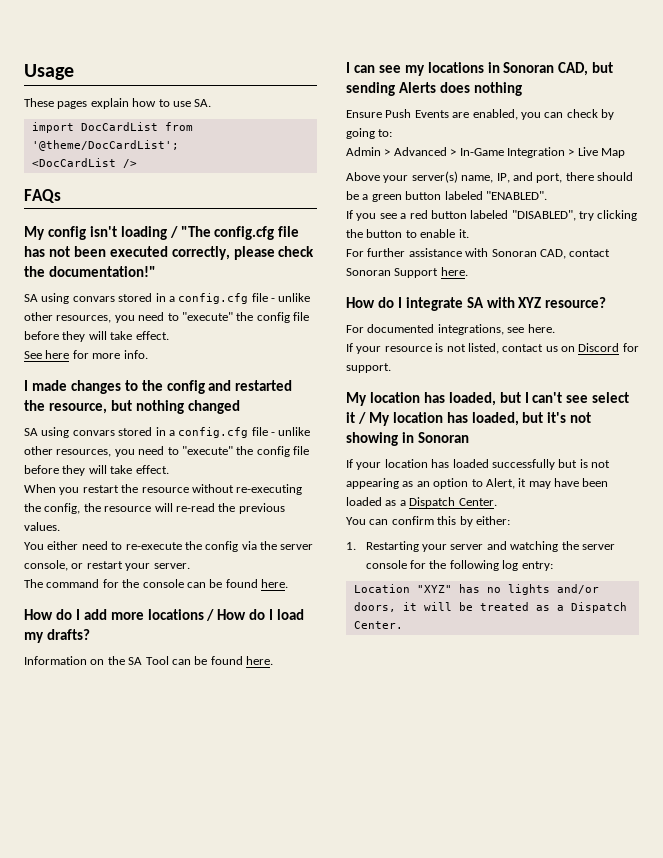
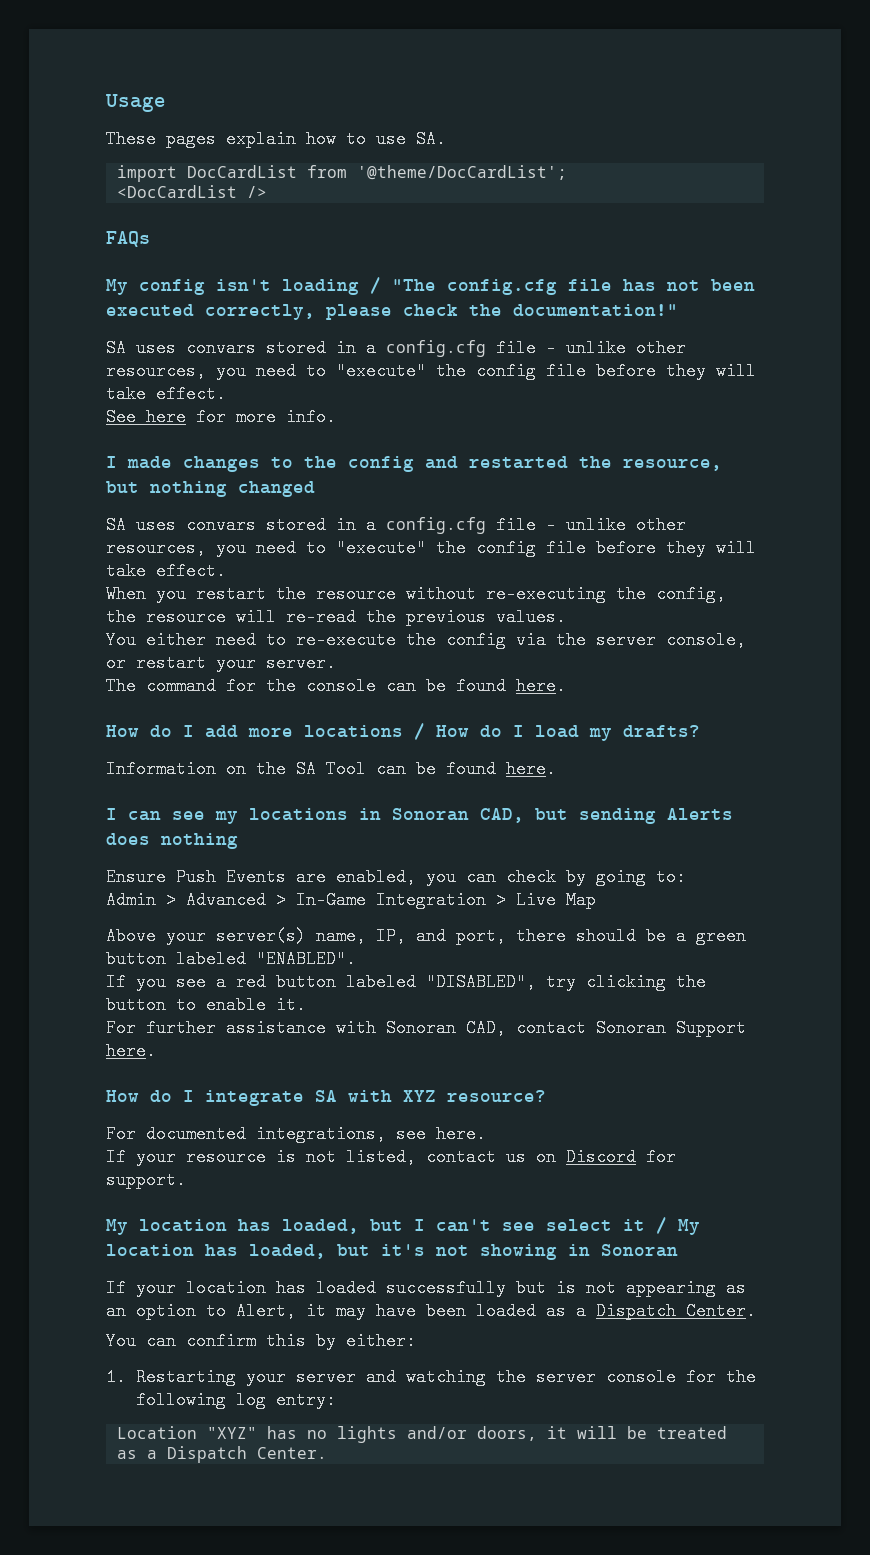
[41,293,70,304] using -> [136,339,176,357] uses
[41,427,70,438] using -> [136,516,176,534] uses

